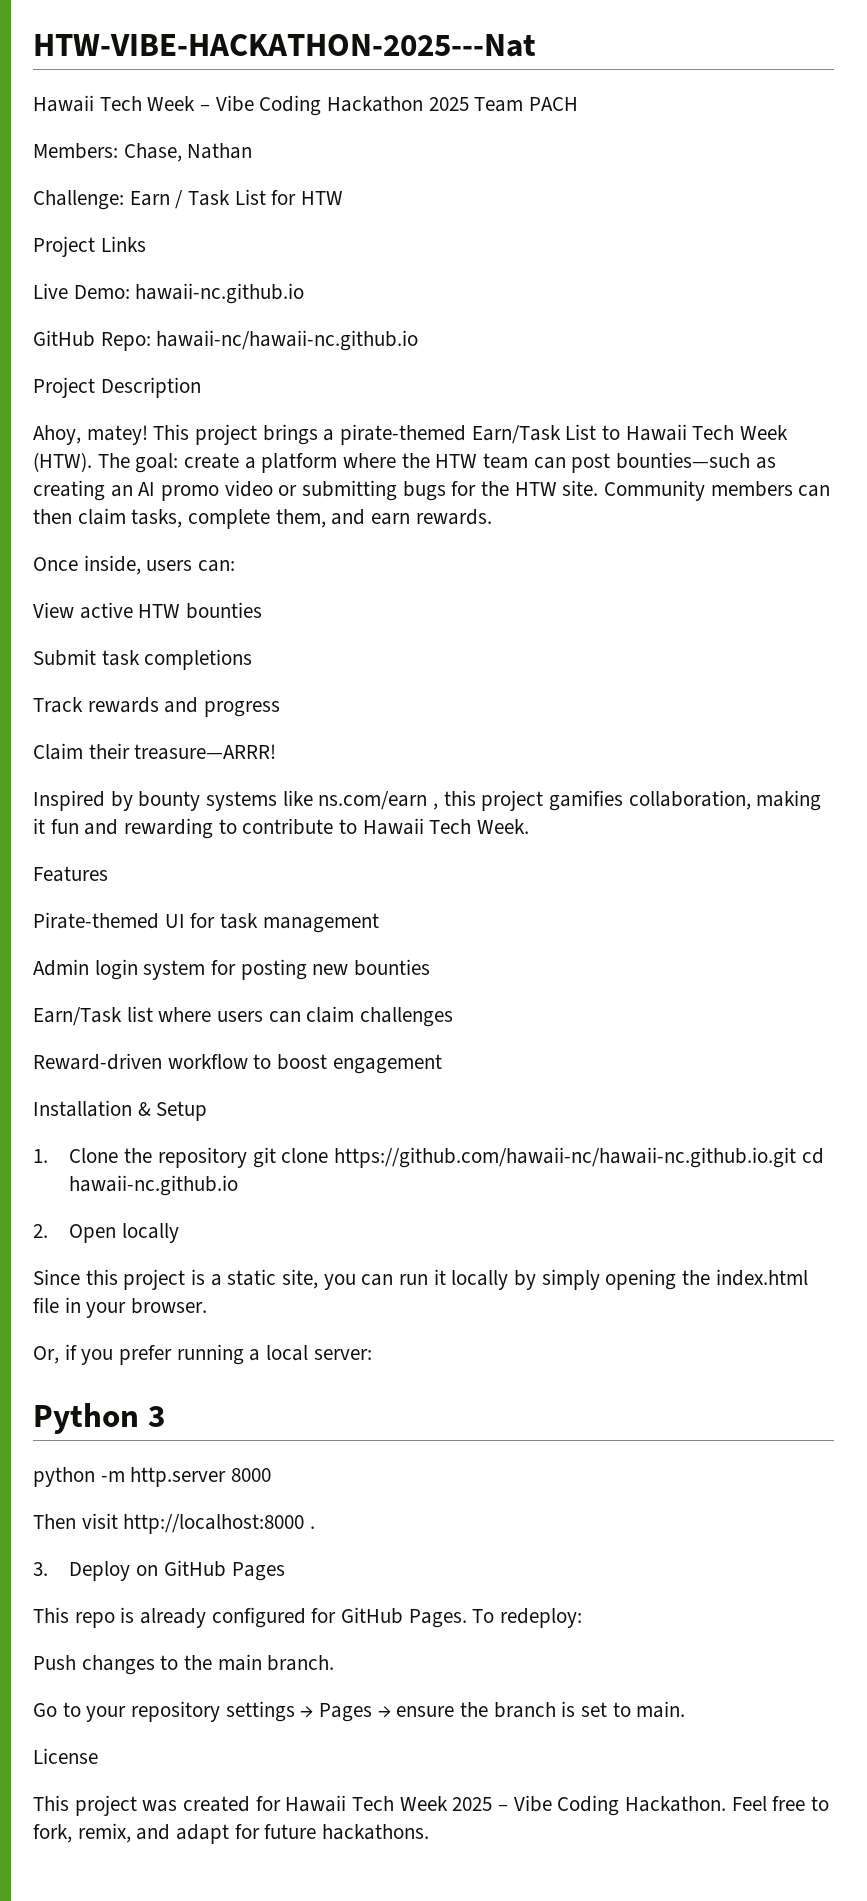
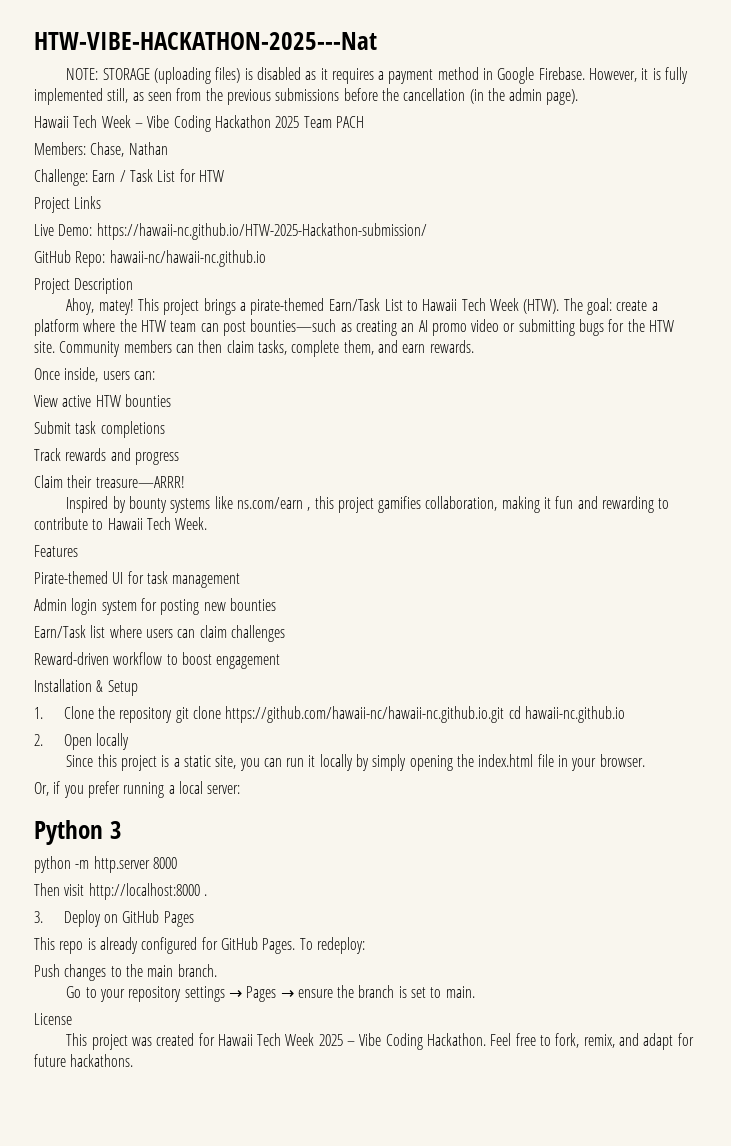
(536, 45) none -> [66,67,689,84] [34,88,579,105] // NOTE: STORAGE (uploading files) is disabled as it requires a payment method in Google Firebase. However, it is fully implemented still, as seen from the previous submissions before the cancellation (in the admin page).
[135,283,305,304] hawaii-nc.github.io -> [96,223,427,240] https://hawaii-nc.github.io/HTW-2025-Hackathon-submission/

